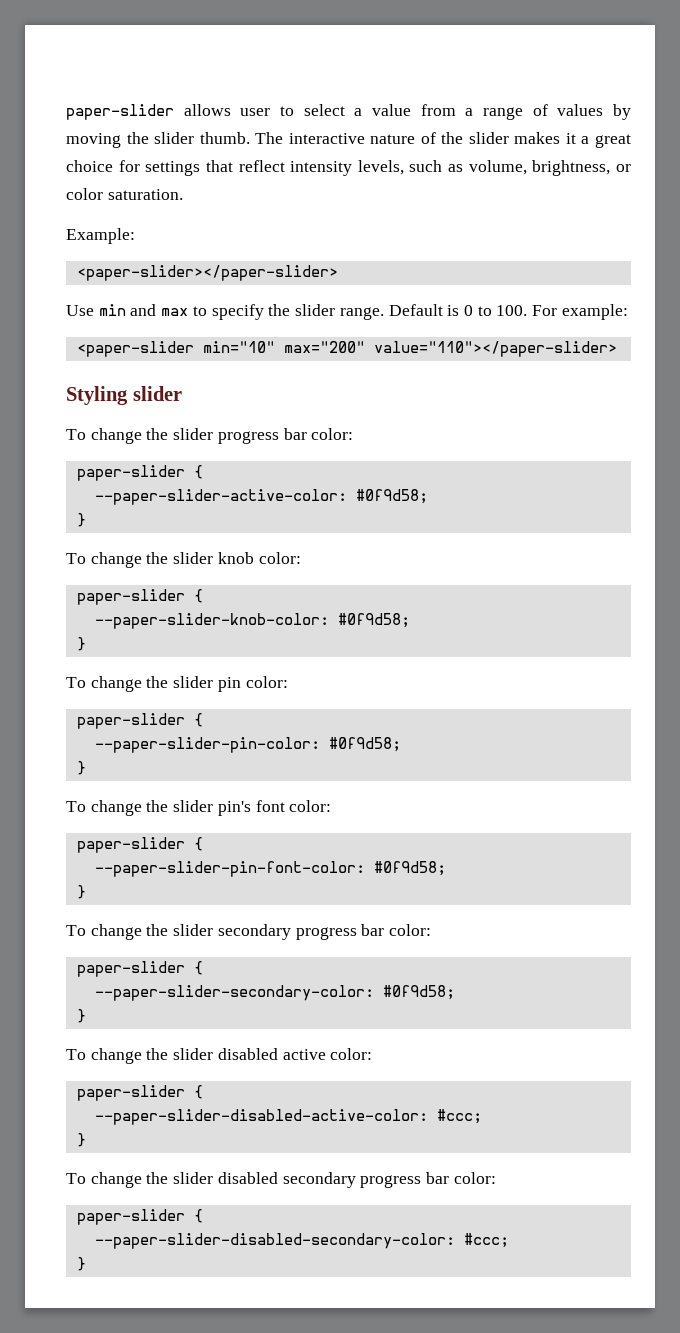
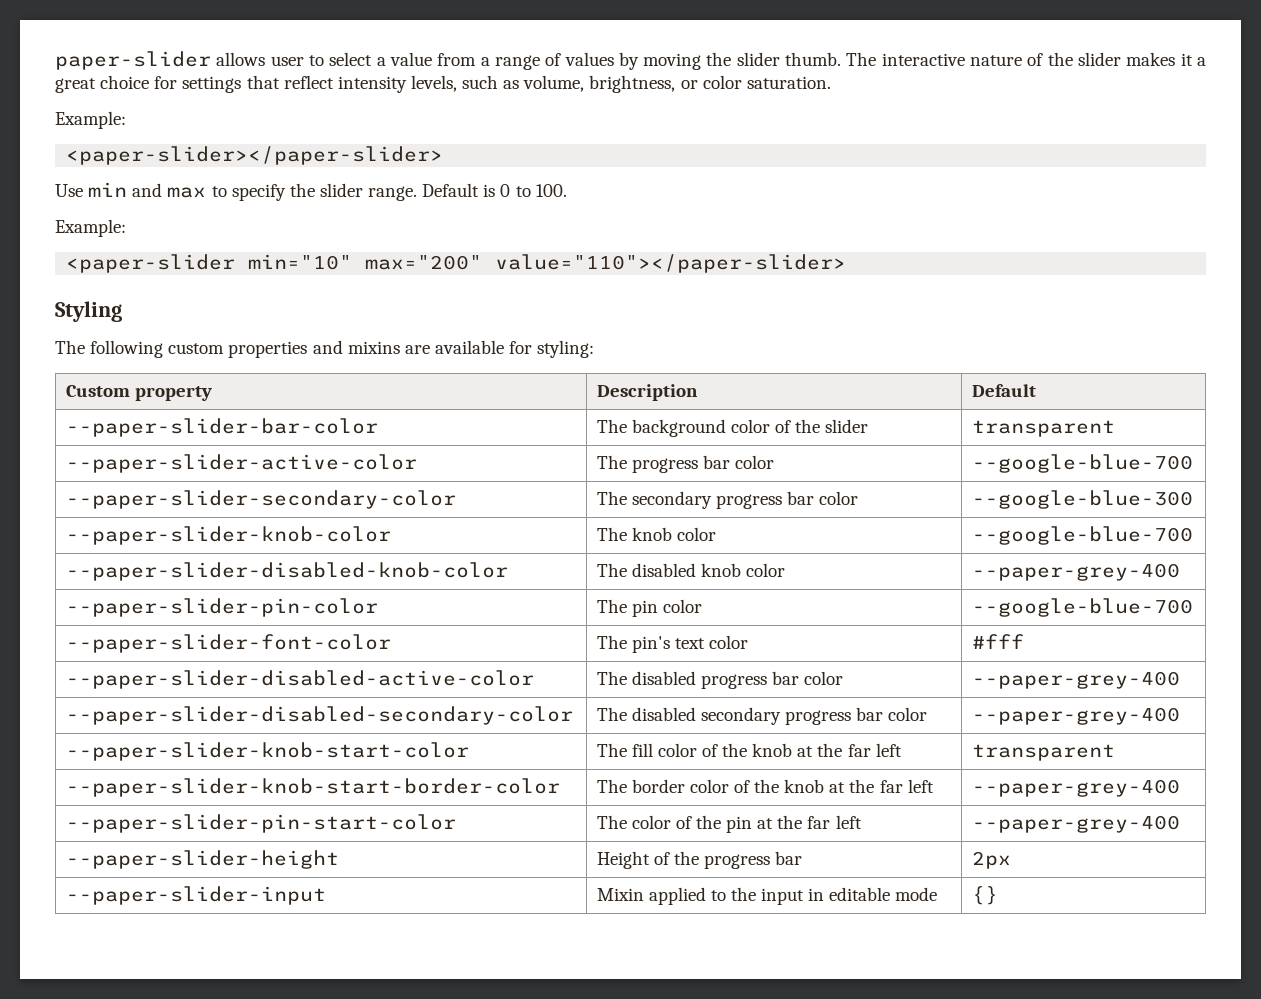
[532,304,628,320] For example: -> [55,219,126,237] // Example:
[132,386,182,401] [66,428,354,444] [76,465,203,481] [94,489,428,505] [76,513,86,527] [66,552,301,568] [76,589,203,605] [94,613,410,629] [76,637,86,651] [66,676,288,692] [76,713,203,729] [94,737,401,753] [76,761,86,775] [66,800,332,816] [76,837,203,853] [94,861,446,877] [76,885,86,899] [66,924,432,940] [76,961,203,977] [94,985,455,1001] [76,1009,86,1023] [66,1048,373,1064] [76,1085,203,1101] [94,1109,482,1125] [76,1133,86,1147] [66,1172,496,1188] [76,1209,203,1225] [94,1233,509,1249] [76,1257,86,1271] slider // To change the slider progress bar color: // paper-slider { // --paper-slider-active-color: #0f9d58; // } // To change the slider knob color: // paper-slider { // --paper-slider-knob-color: #0f9d58; // } // To change the slider pin color: // paper-slider { // --paper-slider-pin-color: #0f9d58; // } // To change the slider pin's font color: // paper-slider { // --paper-slider-pin-font-color: #0f9d58; // } // To change the slider secondary progress bar color: // paper-slider { // --paper-slider-secondary-color: #0f9d58; // } // To change the slider disabled active color: // paper-slider { // --paper-slider-disabled-active-color: #ccc; // } // To change the slider disabled secondary progress bar color: // paper-slider { // --paper-slider-disabled-secondary-color: #ccc; // } -> [55,340,595,358] [65,385,212,401] [596,384,698,401] [971,384,1036,397] [65,418,378,437] [596,419,869,437] [971,420,1115,437] [65,454,417,473] [596,455,774,473] [971,454,1193,473] [65,490,456,509] [596,491,859,509] [971,490,1193,509] [65,526,391,545] [596,527,716,541] [971,526,1193,545] [65,562,508,581] [596,563,785,577] [971,563,1180,581] [65,598,378,617] [596,599,702,617] [971,598,1193,617] [65,634,391,653] [596,635,748,653] [971,634,1024,649] [65,670,534,689] [596,671,844,689] [971,671,1180,689] [65,706,573,725] [596,707,928,725] [971,707,1180,725] [65,742,469,761] [596,743,902,757] [971,744,1115,761] [65,778,560,797] [596,779,934,793] [971,779,1180,797] [65,814,456,833] [596,815,862,833] [971,815,1180,833] [65,850,339,869] [596,851,803,869] [971,851,1011,869] [65,886,326,905] [596,887,938,905] [971,886,998,905] // The following custom properties and mixins are available for styling: // Custom property | Description | Default // --paper-slider-bar-color | The background color of the slider | transparent // --paper-slider-active-color | The progress bar color | --google-blue-700 // --paper-slider-secondary-color | The secondary progress bar color | --google-blue-300 // --paper-slider-knob-color | The knob color | --google-blue-700 // --paper-slider-disabled-knob-color | The disabled knob color | --paper-grey-400 // --paper-slider-pin-color | The pin color | --google-blue-700 // --paper-slider-font-color | The pin's text color | #fff // --paper-slider-disabled-active-color | The disabled progress bar color | --paper-grey-400 // --paper-slider-disabled-secondary-color | The disabled secondary progress bar color | --paper-grey-400 // --paper-slider-knob-start-color | The fill color of the knob at the far left | transparent // --paper-slider-knob-start-border-color | The border color of the knob at the far left | --paper-grey-400 // --paper-slider-pin-start-color | The color of the pin at the far left | --paper-grey-400 // --paper-slider-height | Height of the progress bar | 2px // --paper-slider-input | Mixin applied to the input in editable mode | {}

